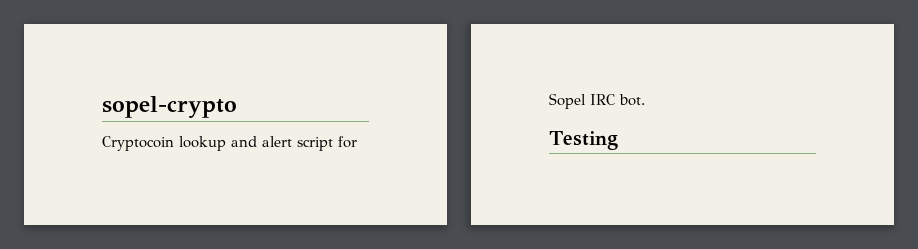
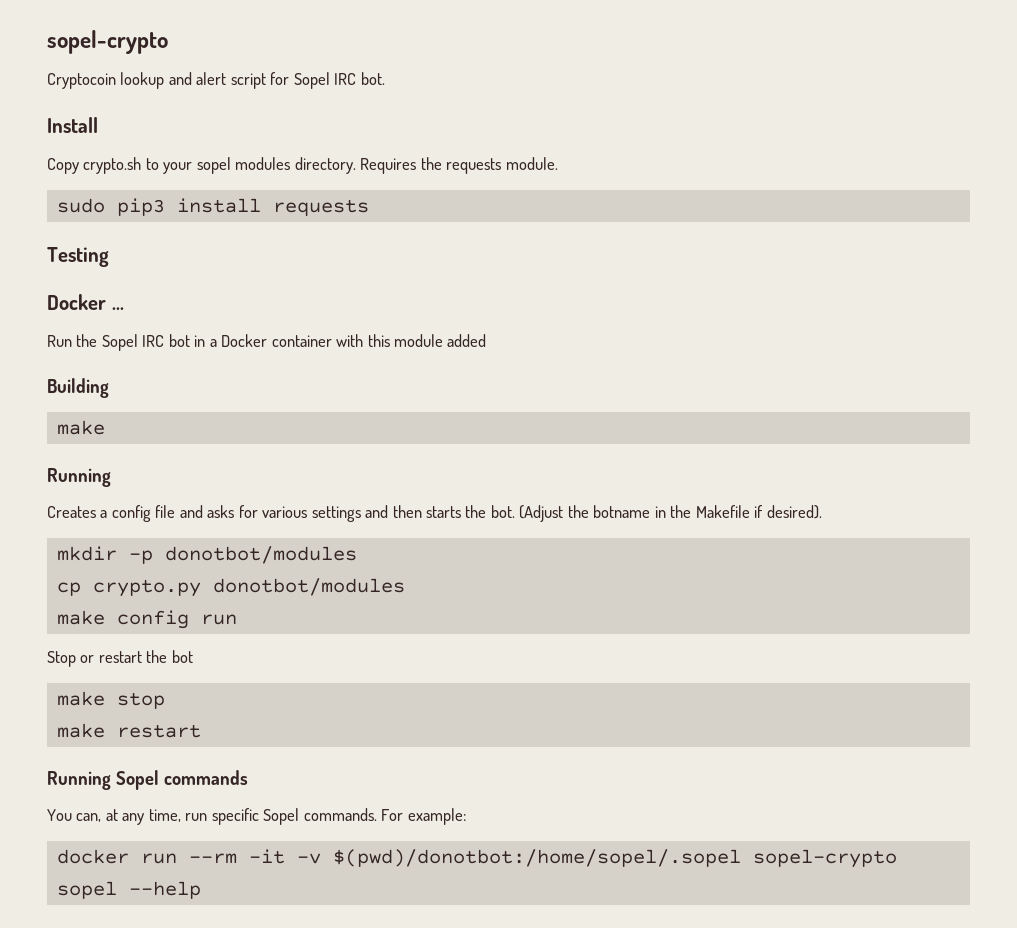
[549,131,618,150] Testing -> [47,117,98,133] [47,157,558,174] [56,198,369,216] [47,247,109,267] [47,294,124,310] [47,334,487,351] [47,378,109,398] [56,420,105,435] [47,468,111,487] [47,505,822,522] [56,546,357,564] [56,578,405,597] [56,610,237,629] [47,650,193,667] [56,691,165,709] [56,723,201,738] [47,770,248,790] [47,808,466,825] [56,849,897,868] [56,881,201,899] Install // Copy crypto.sh to your sopel modules directory. Requires the requests module. // sudo pip3 install requests // Testing // Docker ... // Run the Sopel IRC bot in a Docker container with this module added // Building // make // Running // Creates a config file and asks for various settings and then starts the bot. (Adjust the botname in the Makefile if desired). // mkdir -p donotbot/modules // cp crypto.py donotbot/modules // make config run // Stop or restart the bot // make stop // make restart // Running Sopel commands // You can, at any time, run specific Sopel commands. For example: // docker run --rm -it -v $(pwd)/donotbot:/home/sopel/.sopel sopel-crypto sopel --help

